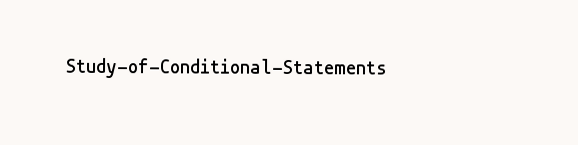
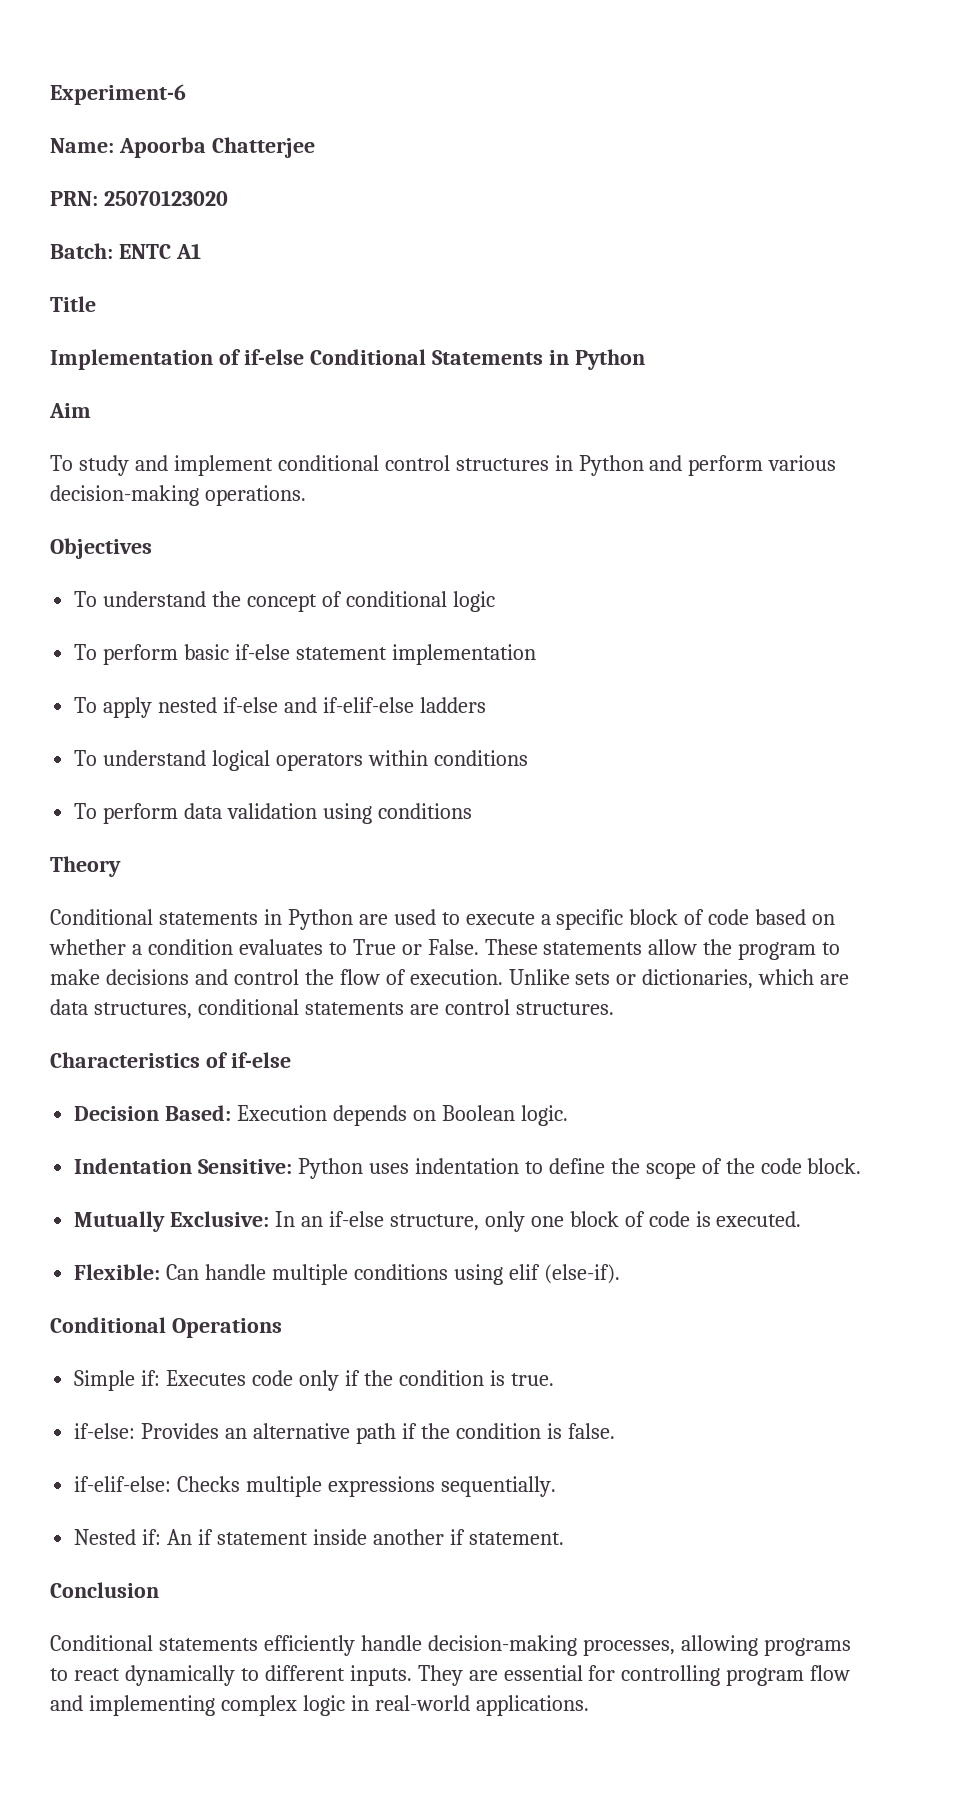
[65,57,388,80] Study-of-Conditional-Statements -> [50,84,186,105] [50,137,315,158] [50,190,228,206] [50,243,201,259] [50,296,96,312] [50,349,645,370] [49,403,91,418] [50,455,837,476] [50,485,306,506] [50,538,152,559] [74,591,495,612] [74,644,536,665] [74,697,486,718] [74,750,528,771] [74,803,472,824] [50,856,121,877] [50,909,836,930] [49,939,841,960] [50,969,850,989] [50,999,614,1019] [50,1052,291,1068] [74,1105,568,1126] [74,1158,862,1179] [74,1211,802,1232] [74,1264,620,1285] [50,1317,282,1338] [74,1370,554,1391] [74,1423,615,1444] [74,1476,556,1497] [74,1529,564,1545] [50,1582,159,1598] [50,1635,851,1656] [50,1665,851,1686] [50,1695,589,1716] Experiment-6 // Name: Apoorba Chatterjee // PRN: 25070123020 // Batch: ENTC A1 // Title // Implementation of if-else Conditional Statements in Python // Aim // To study and implement conditional control structures in Python and perform various decision-making operations. // Objectives // To understand the concept of conditional logic // To perform basic if-else statement implementation // To apply nested if-else and if-elif-else ladders // To understand logical operators within conditions // To perform data validation using conditions // Theory // Conditional statements in Python are used to execute a specific block of code based on whether a condition evaluates to True or False. These statements allow the program to make decisions and control the flow of execution. Unlike sets or dictionaries, which are data structures, conditional statements are control structures. // Characteristics of if-else // Decision Based: Execution depends on Boolean logic. // Indentation Sensitive: Python uses indentation to define the scope of the code block. // Mutually Exclusive: In an if-else structure, only one block of code is executed. // Flexible: Can handle multiple conditions using elif (else-if). // Conditional Operations // Simple if: Executes code only if the condition is true. // if-else: Provides an alternative path if the condition is false. // if-elif-else: Checks multiple expressions sequentially. // Nested if: An if statement inside another if statement. // Conclusion // Conditional statements efficiently handle decision-making processes, allowing programs to react dynamically to different inputs. They are essential for controlling program flow and implementing complex logic in real-world applications.

